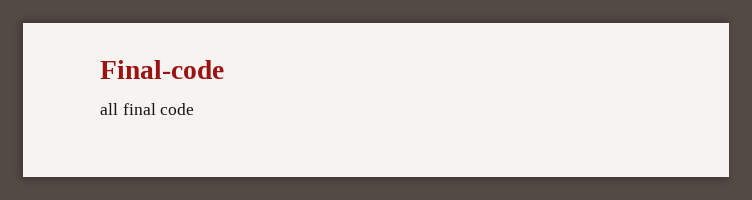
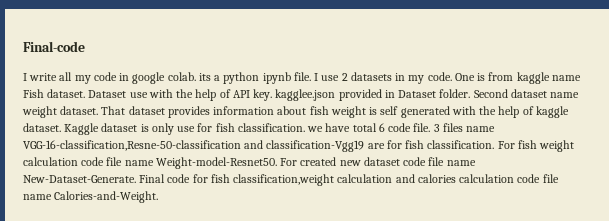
[100,103,195,115] all final code -> [23,72,581,84] [23,89,580,101] [22,106,569,118] [23,123,496,135] [23,140,575,152] [23,157,476,169] [23,174,559,186] [23,191,159,203] I write all my code in google colab. its a python ipynb file. I use 2 datasets in my code. One is from kaggle name Fish dataset. Dataset use with the help of API key. kagglee.json provided in Dataset folder. Second dataset name weight dataset. That dataset provides information about fish weight is self generated with the help of kaggle dataset. Kaggle dataset is only use for fish classification. we have total 6 code file. 3 files name VGG-16-classification,Resne-50-classification and classification-Vgg19 are for fish classification. For fish weight calculation code file name Weight-model-Resnet50. For created new dataset code file name New-Dataset-Generate. Final code for fish classification,weight calculation and calories calculation code file name Calories-and-Weight.

